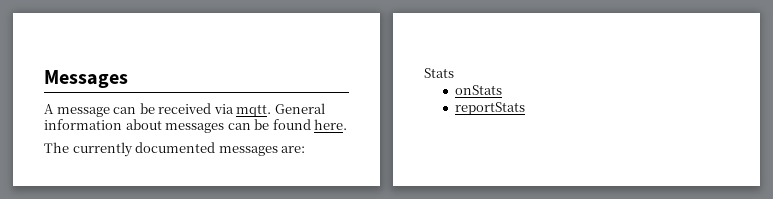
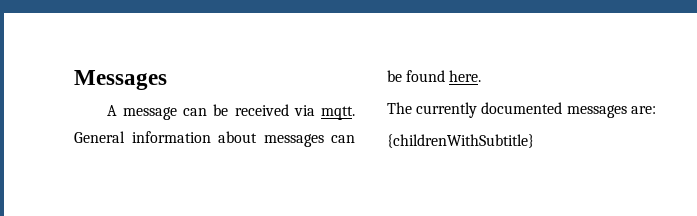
[424,68,454,78] [455,85,503,95] [455,102,526,115] Stats // onStats // reportStats -> [387,134,534,148] {childrenWithSubtitle}

